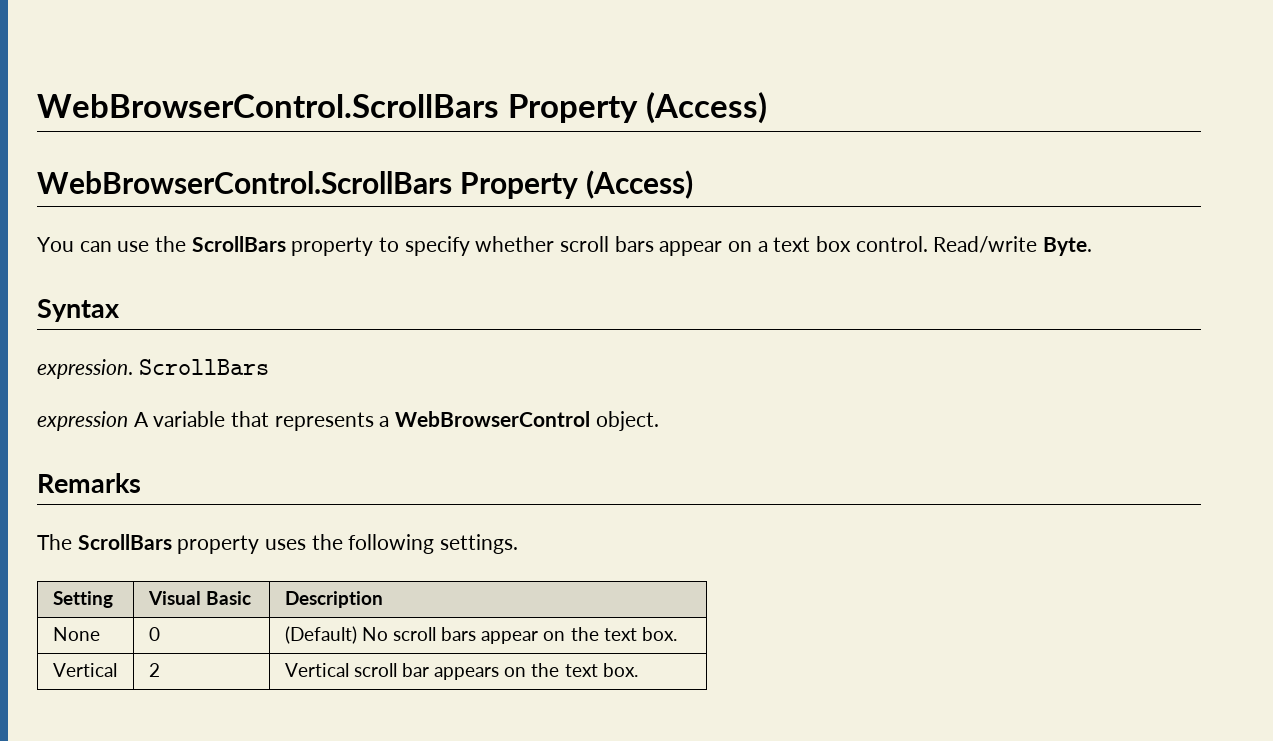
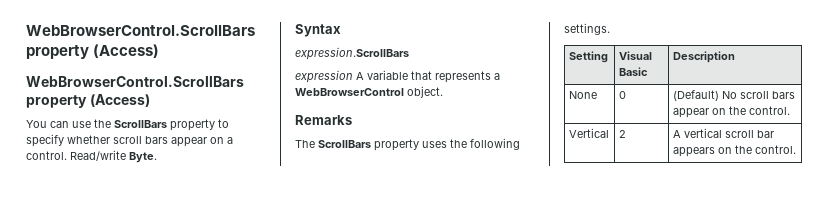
[37,94,638,123] WebBrowserControl.ScrollBars Property -> [26,25,255,36] [26,45,89,59] WebBrowserControl.ScrollBars property
[459,172,578,199] Property -> [26,95,87,108] property
[773,236,852,252] text box -> (233, 140) none
[37,359,269,379] expression. ScrollBars -> [295,47,409,60] expression.ScrollBars
[603,627,677,641] text box. -> [748,106,790,115] control.
[284,663,349,677] Vertical -> [672,128,722,138] A vertical
[564,663,638,677] text box. -> [754,145,796,154] control.

